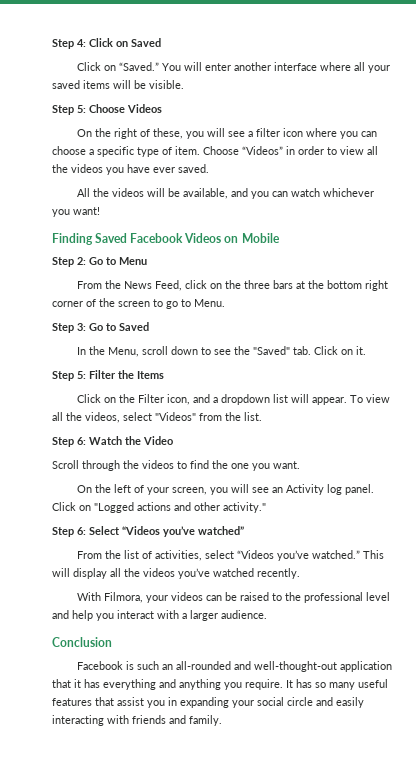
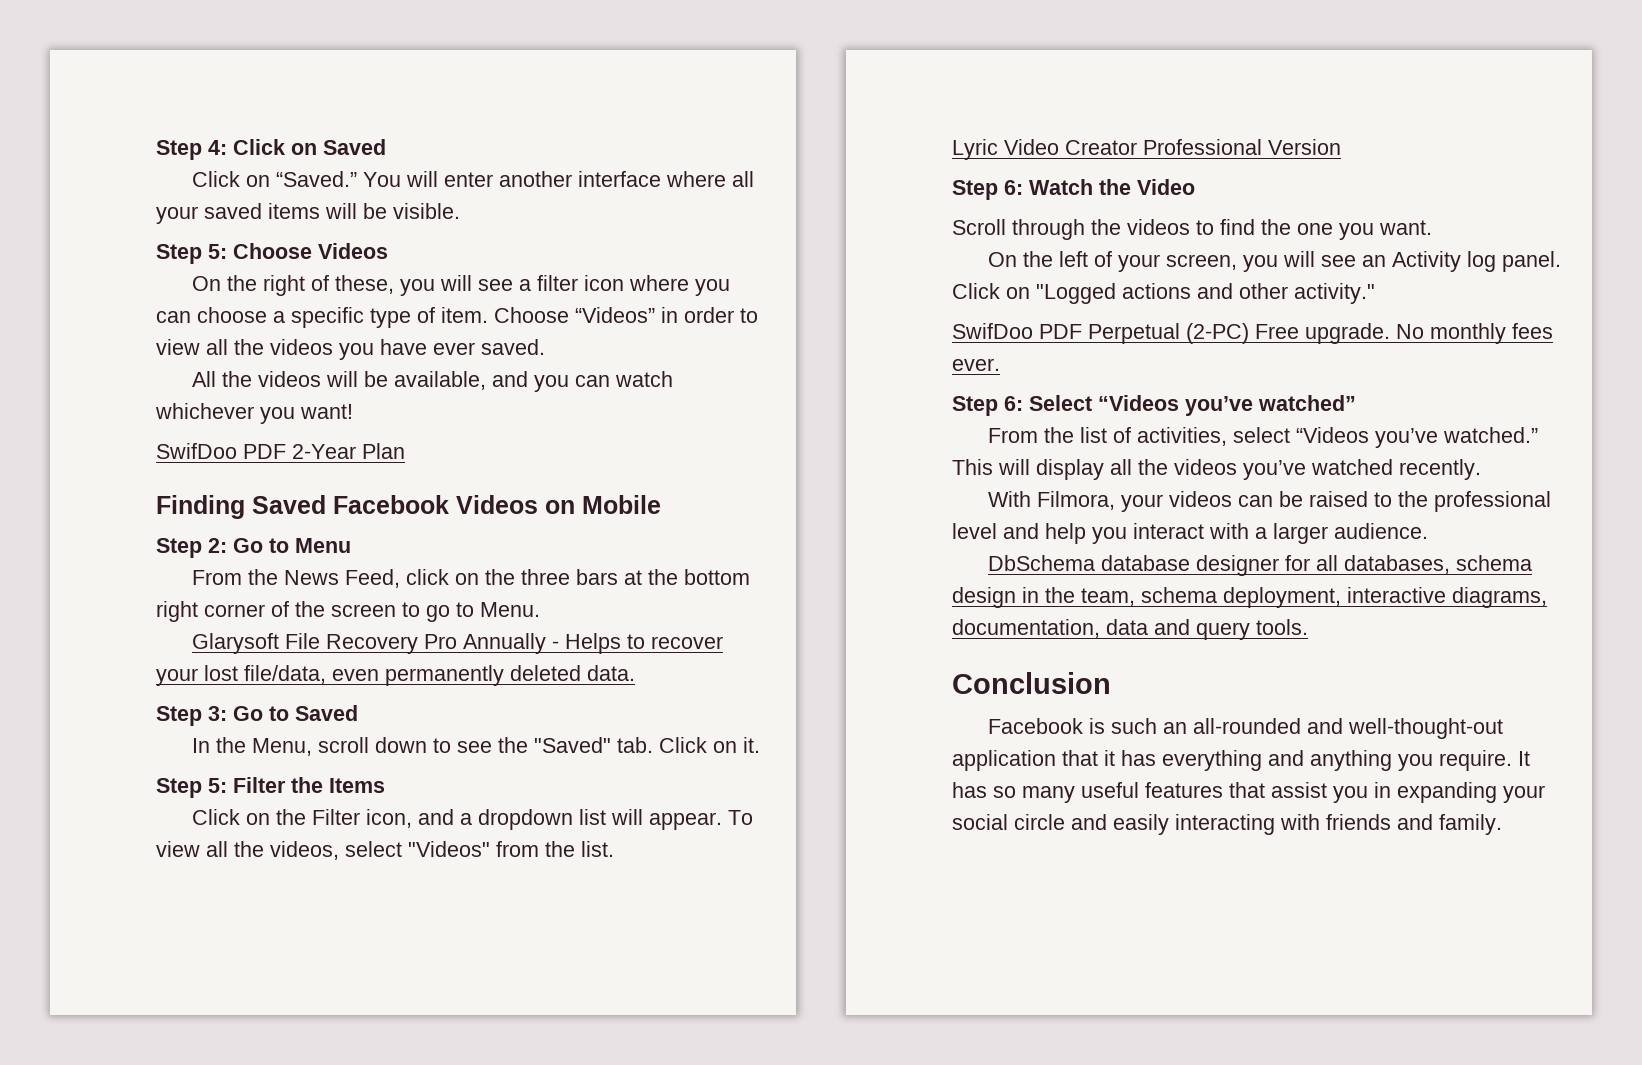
(100, 211) none -> [156,443,405,459] // SwifDoo PDF 2-Year Plan
(225, 303) none -> [192,633,724,654] [156,665,635,686] // Glarysoft File Recovery Pro Annually - Helps to recover your lost file/data, even permanently deleted data.
(262, 416) none -> [952,139,1341,160] // Lyric Video Creator Professional Version
(266, 507) none -> [952,323,1553,344] [952,358,1000,371] // SwifDoo PDF Perpetual (2-PC) Free upgrade. No monthly fees ever.
(267, 614) none -> [988,555,1533,576] [952,587,1547,608] [952,619,1308,640] // DbSchema database designer for all databases, schema design in the team, schema deployment, interactive diagrams, documentation, data and query tools.

